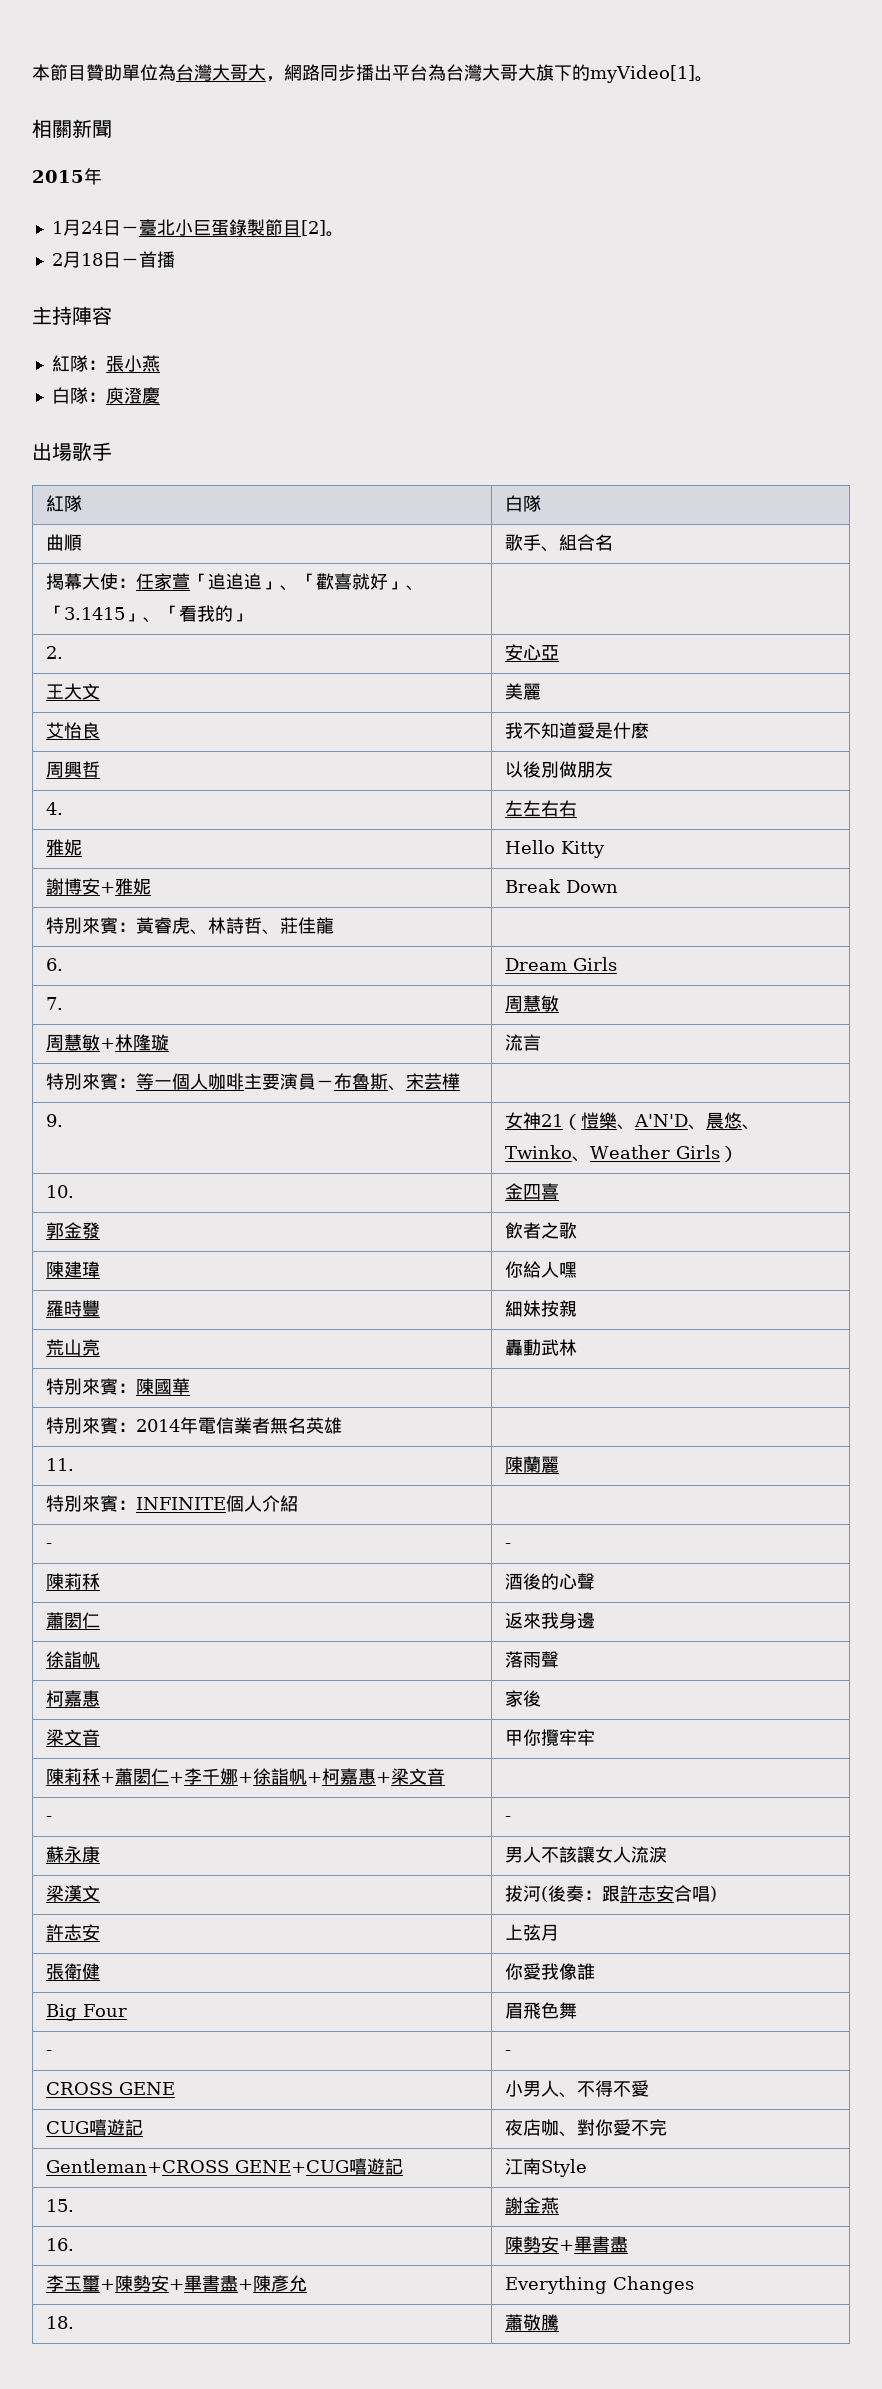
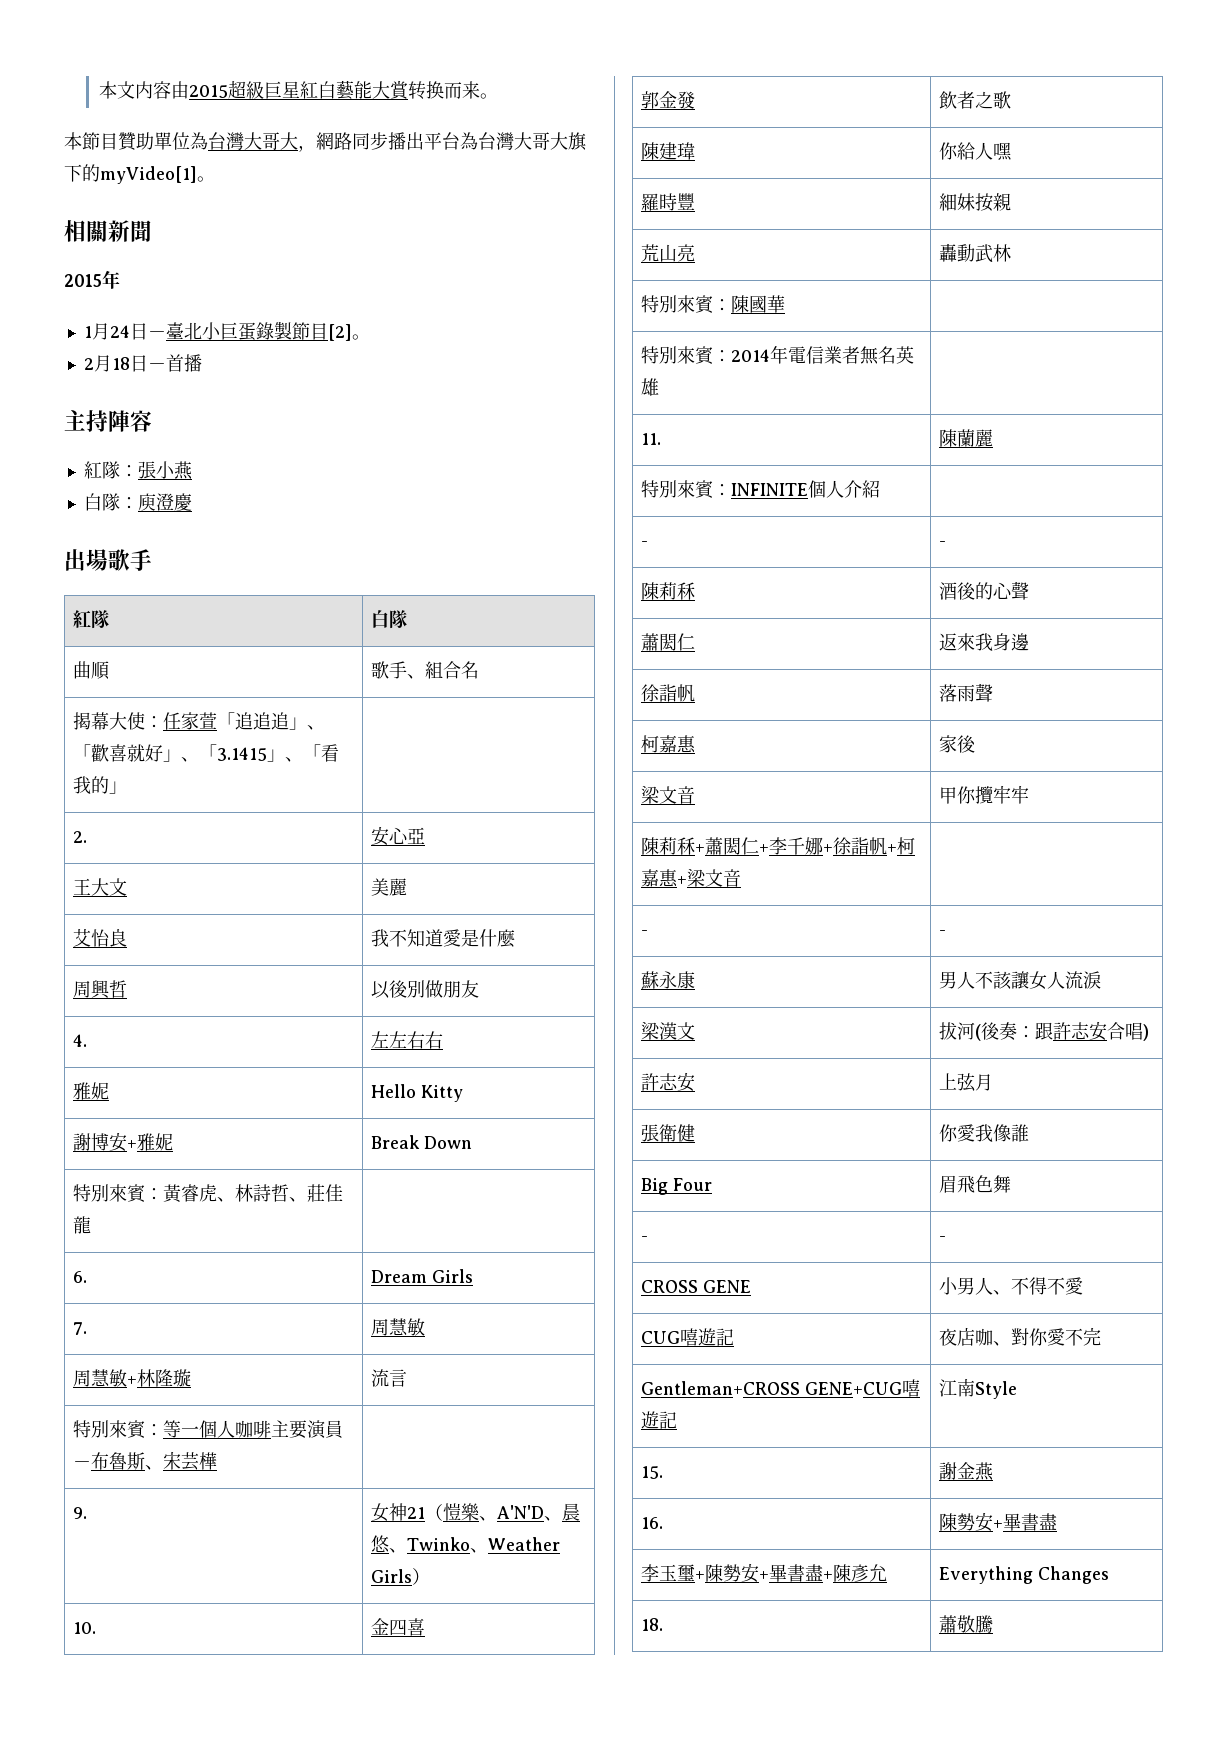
[32,64,50,81] 本 -> [99,80,499,100] [64,132,82,150] 本文内容由2015超級巨星紅白藝能大賞转换而来。 // 本

